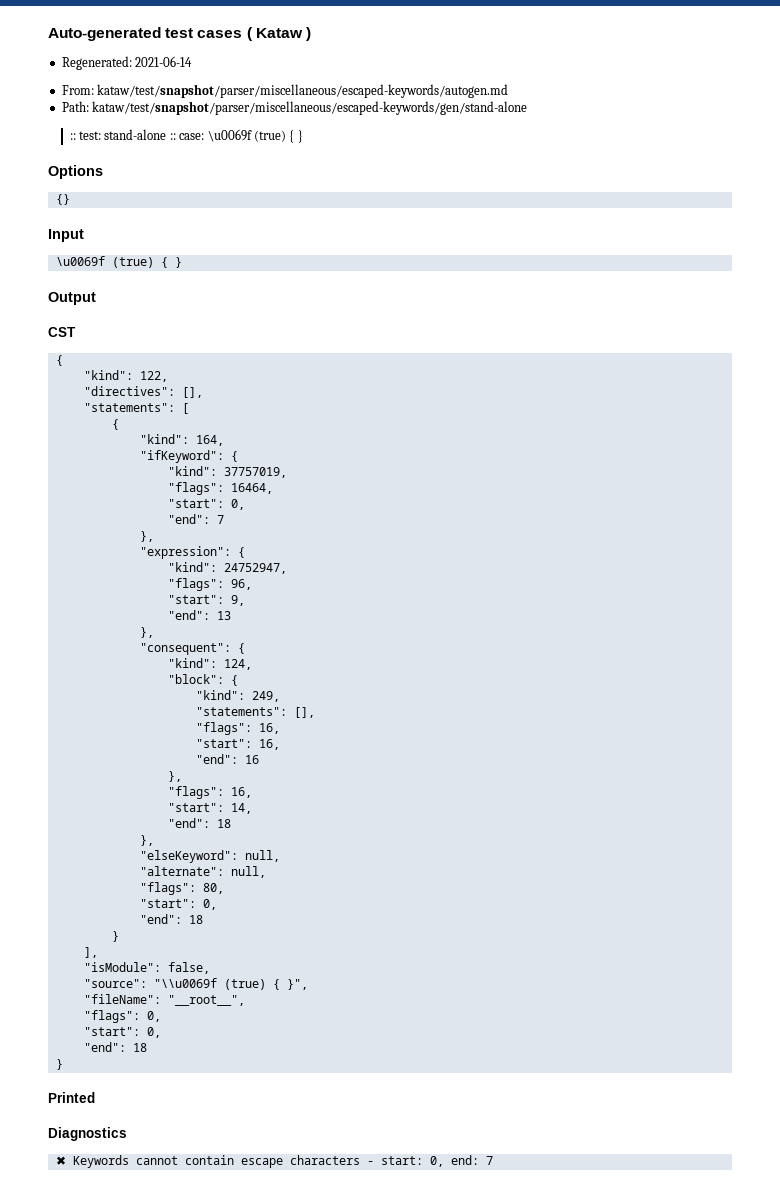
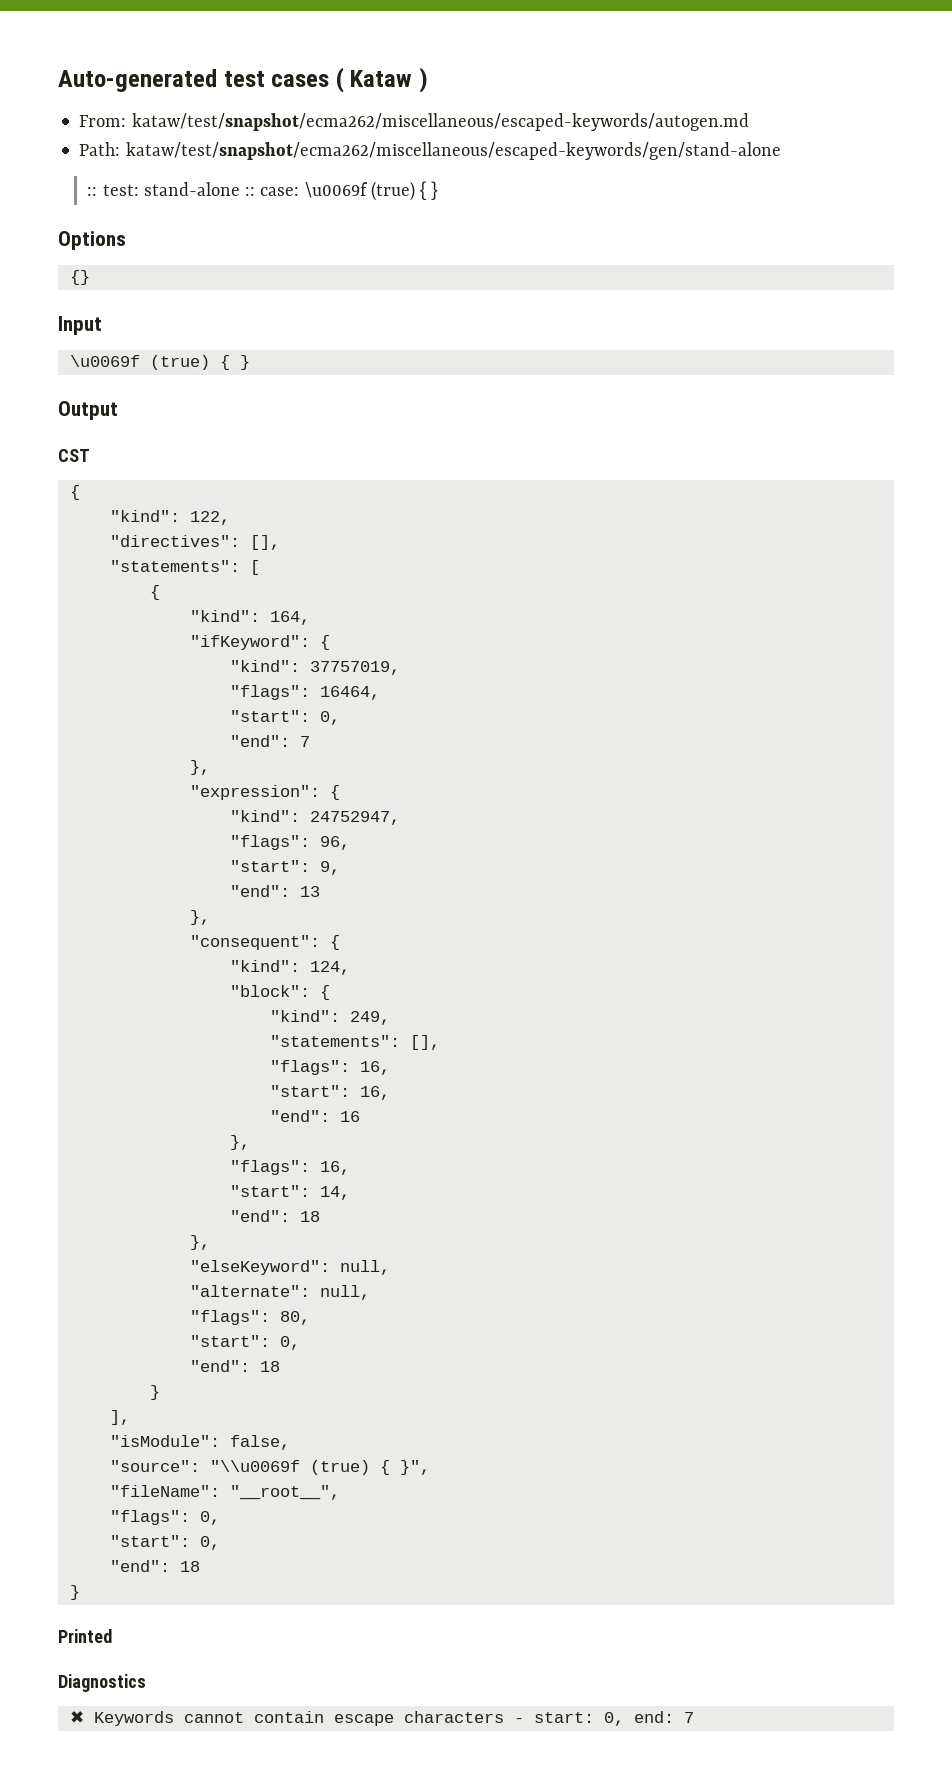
[61,56,193,70] // Regenerated: 2021-06-14 -> (429, 80) none
[97,84,509,98] kataw/test/snapshot/parser/miscellaneous/escaped-keywords/autogen.md -> [131,113,749,131] kataw/test/snapshot/ecma262/miscellaneous/escaped-keywords/autogen.md
[92,101,528,115] kataw/test/snapshot/parser/miscellaneous/escaped-keywords/gen/stand-alone -> [125,142,781,160] kataw/test/snapshot/ecma262/miscellaneous/escaped-keywords/gen/stand-alone

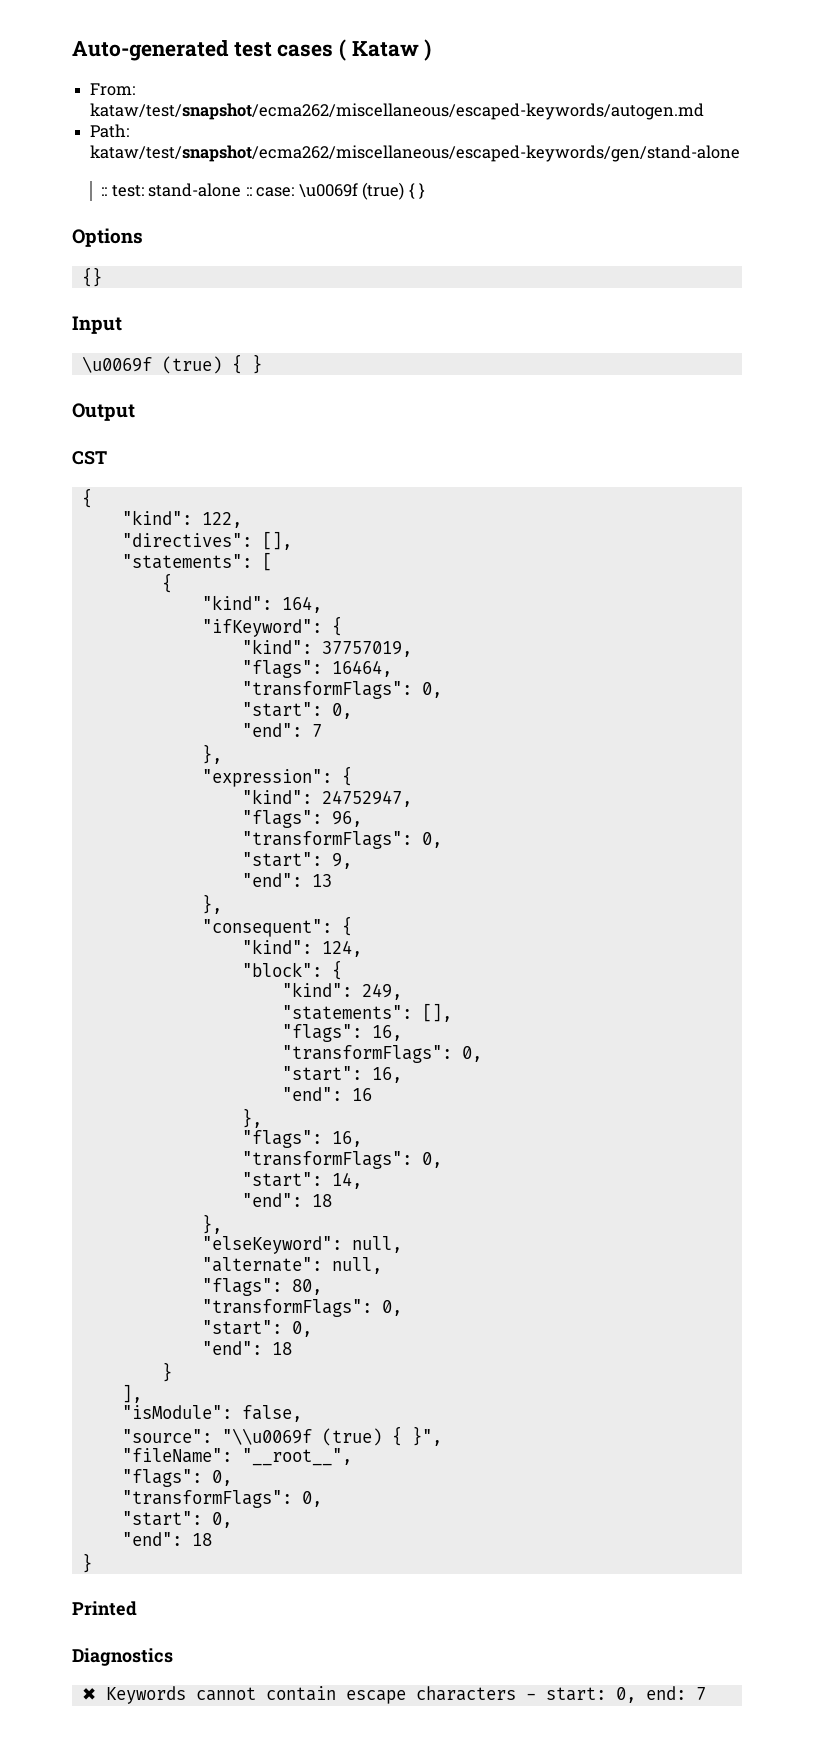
(380, 693) none -> [241,681,442,699] // "transformFlags": 0,
(350, 843) none -> [241,831,442,849] // "transformFlags": 0,
(390, 1068) none -> [281,1045,482,1063] // "transformFlags": 0,
(350, 1168) none -> [241,1151,442,1169] // "transformFlags": 0,
(310, 1318) none -> [201,1299,402,1317] // "transformFlags": 0,
(220, 1518) none -> [121,1490,322,1508] // "transformFlags": 0,

